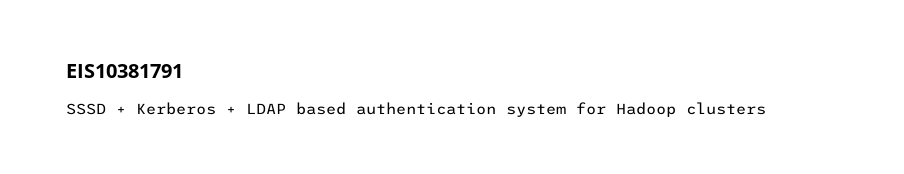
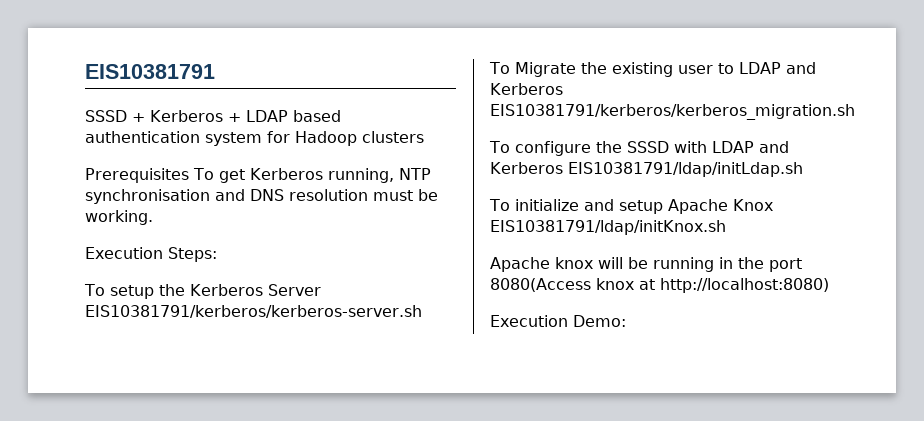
(766, 108) none -> [85,168,431,183] [85,189,438,204] [85,210,153,225] [85,247,217,262] [84,284,321,299] [85,305,422,318] [489,62,816,77] [490,83,563,95] [490,104,855,120] [489,141,789,156] [490,162,803,177] [489,199,773,214] [490,220,726,235] [490,257,802,272] [490,278,829,293] [490,315,626,327] // Prerequisites To get Kerberos running, NTP synchronisation and DNS resolution must be working. // Execution Steps: // To setup the Kerberos Server EIS10381791/kerberos/kerberos-server.sh // To Migrate the existing user to LDAP and Kerberos EIS10381791/kerberos/kerberos_migration.sh // To configure the SSSD with LDAP and Kerberos EIS10381791/ldap/initLdap.sh // To initialize and setup Apache Knox EIS10381791/ldap/initKnox.sh // Apache knox will be running in the port 8080(Access knox at http://localhost:8080) // Execution Demo:

